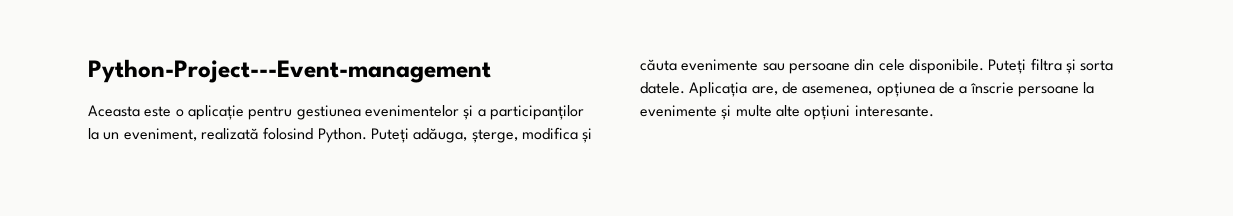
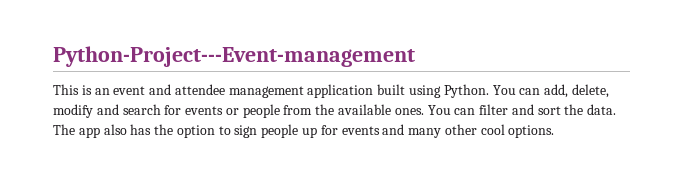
[88,105,584,120] [88,127,593,143] [640,58,1114,74] [640,82,1095,97] [640,105,934,120] Aceasta este o aplicație pentru gestiunea evenimentelor și a participanților la un eveniment, realizată folosind Python. Puteți adăuga, șterge, modifica și căuta evenimente sau persoane din cele disponibile. Puteți filtra și sorta datele. Aplicația are, de asemenea, opțiunea de a înscrie persoane la evenimente și multe alte opțiuni interesante. -> [53,84,609,98] [53,104,617,118] [53,124,555,138] This is an event and attendee management application built using Python. You can add, delete, modify and search for events or people from the available ones. You can filter and sort the data. The app also has the option to sign people up for events and many other cool options.

